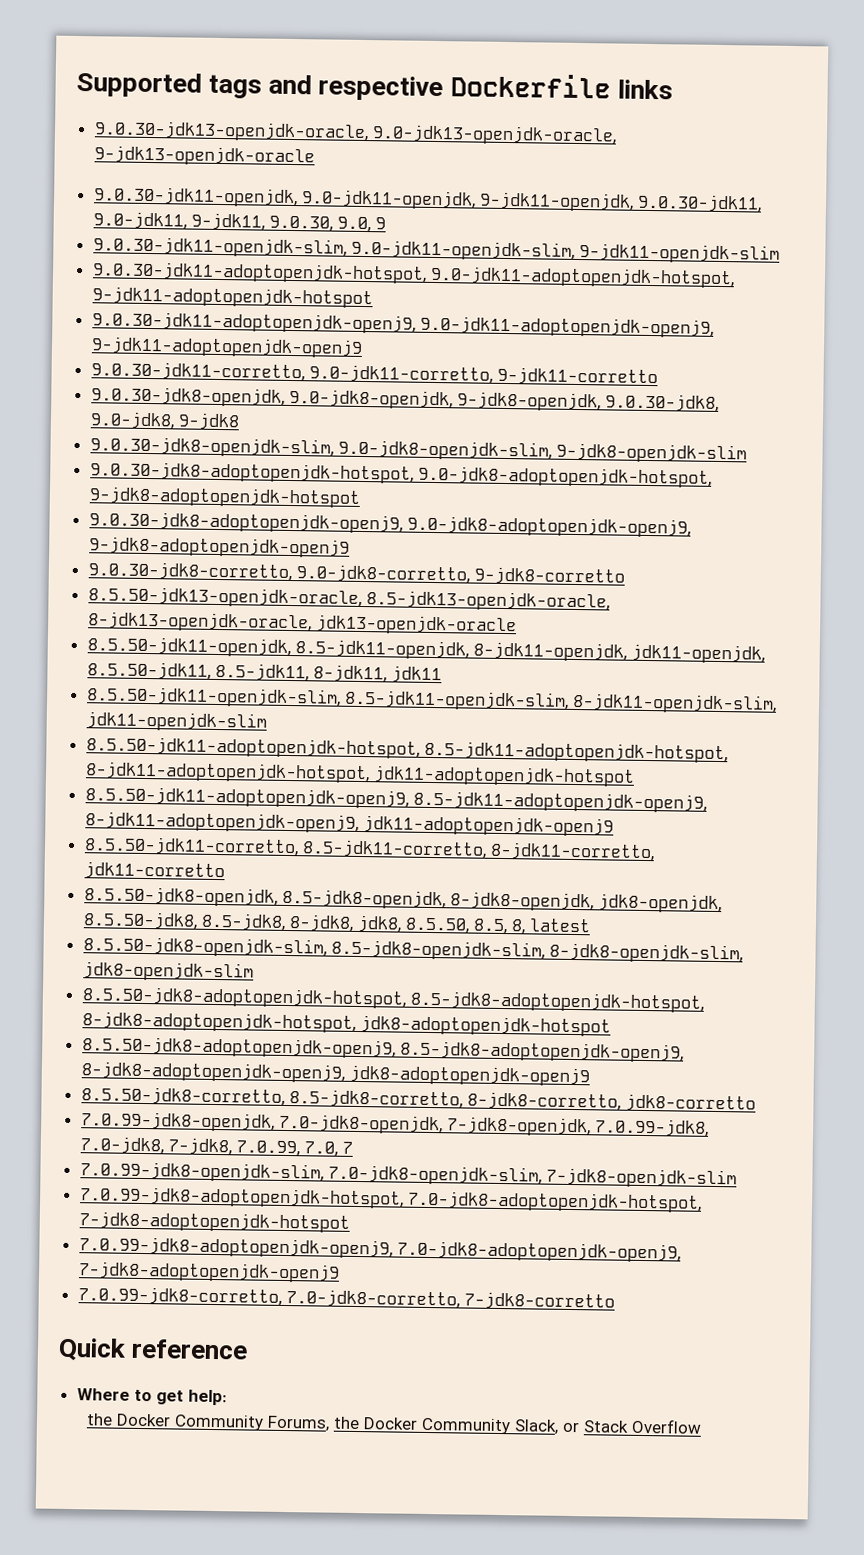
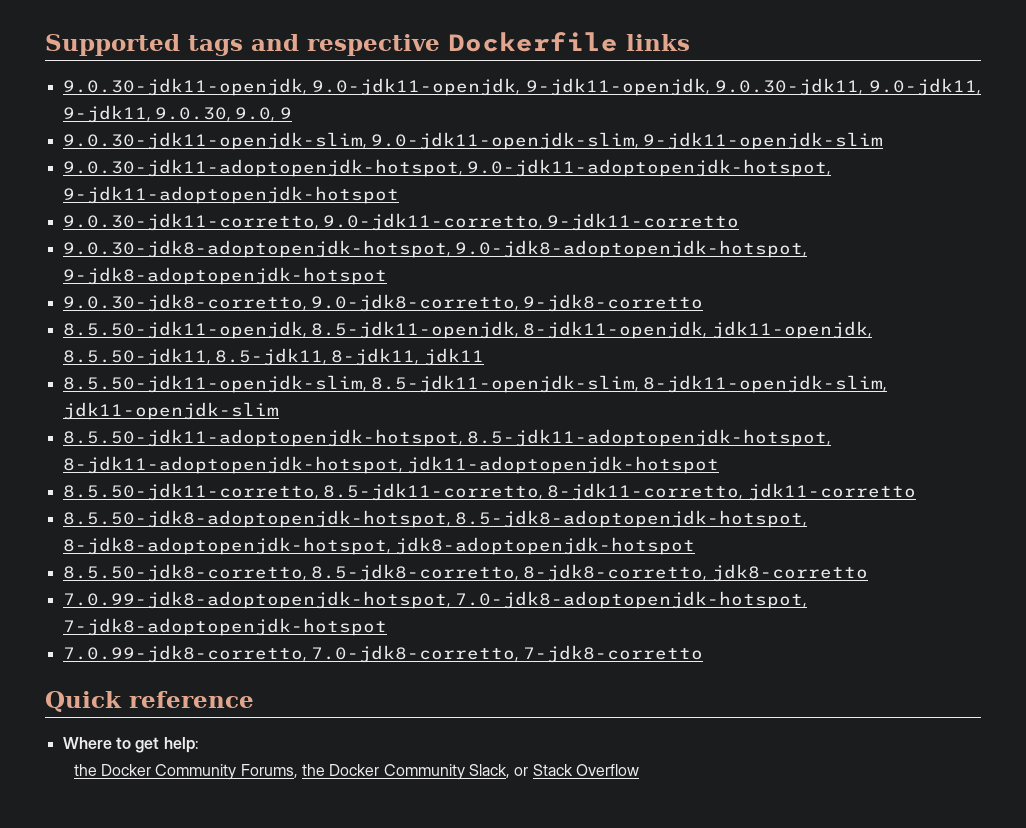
[93,120,617,146] [93,145,315,167] // 9.0.30-jdk13-openjdk-oracle, 9.0-jdk13-openjdk-oracle, 9-jdk13-openjdk-oracle -> (690, 42) none
[91,311,714,338] [90,336,363,358] // 9.0.30-jdk11-adoptopenjdk-openj9, 9.0-jdk11-adoptopenjdk-openj9, 9-jdk11-adoptopenjdk-openj9 -> (399, 195) none
[90,386,719,412] [89,411,240,431] [89,436,747,464] // 9.0.30-jdk8-openjdk, 9.0-jdk8-openjdk, 9-jdk8-openjdk, 9.0.30-jdk8, 9.0-jdk8, 9-jdk8 // 9.0.30-jdk8-openjdk-slim, 9.0-jdk8-openjdk-slim, 9-jdk8-openjdk-slim -> (740, 222) none
[88,511,691,538] [88,536,350,558] // 9.0.30-jdk8-adoptopenjdk-openj9, 9.0-jdk8-adoptopenjdk-openj9, 9-jdk8-adoptopenjdk-openj9 -> (387, 276) none
[87,586,610,612] [87,611,517,636] // 8.5.50-jdk13-openjdk-oracle, 8.5-jdk13-openjdk-oracle, 8-jdk13-openjdk-oracle, jdk13-openjdk-oracle -> (704, 303) none
[84,786,707,813] [84,811,614,837] // 8.5.50-jdk11-adoptopenjdk-openj9, 8.5-jdk11-adoptopenjdk-openj9, 8-jdk11-adoptopenjdk-openj9, jdk11-adoptopenjdk-openj9 -> (719, 465) none
[83,886,722,914] [82,911,591,935] [82,936,743,964] [82,961,254,982] // 8.5.50-jdk8-openjdk, 8.5-jdk8-openjdk, 8-jdk8-openjdk, jdk8-openjdk, 8.5.50-jdk8, 8.5-jdk8, 8-jdk8, jdk8, 8.5.50, 8.5, 8, latest // 8.5.50-jdk8-openjdk-slim, 8.5-jdk8-openjdk-slim, 8-jdk8-openjdk-slim, jdk8-openjdk-slim -> (916, 492) none
[81,1036,684,1063] [80,1061,590,1087] // 8.5.50-jdk8-adoptopenjdk-openj9, 8.5-jdk8-adoptopenjdk-openj9, 8-jdk8-adoptopenjdk-openj9, jdk8-adoptopenjdk-openj9 -> (695, 546) none
[80,1111,709,1137] [79,1136,353,1157] [79,1161,737,1189] // 7.0.99-jdk8-openjdk, 7.0-jdk8-openjdk, 7-jdk8-openjdk, 7.0.99-jdk8, 7.0-jdk8, 7-jdk8, 7.0.99, 7.0, 7 // 7.0.99-jdk8-openjdk-slim, 7.0-jdk8-openjdk-slim, 7-jdk8-openjdk-slim -> (868, 573) none
[78,1236,681,1263] [77,1261,340,1283] // 7.0.99-jdk8-adoptopenjdk-openj9, 7.0-jdk8-adoptopenjdk-openj9, 7-jdk8-adoptopenjdk-openj9 -> (387, 627) none

